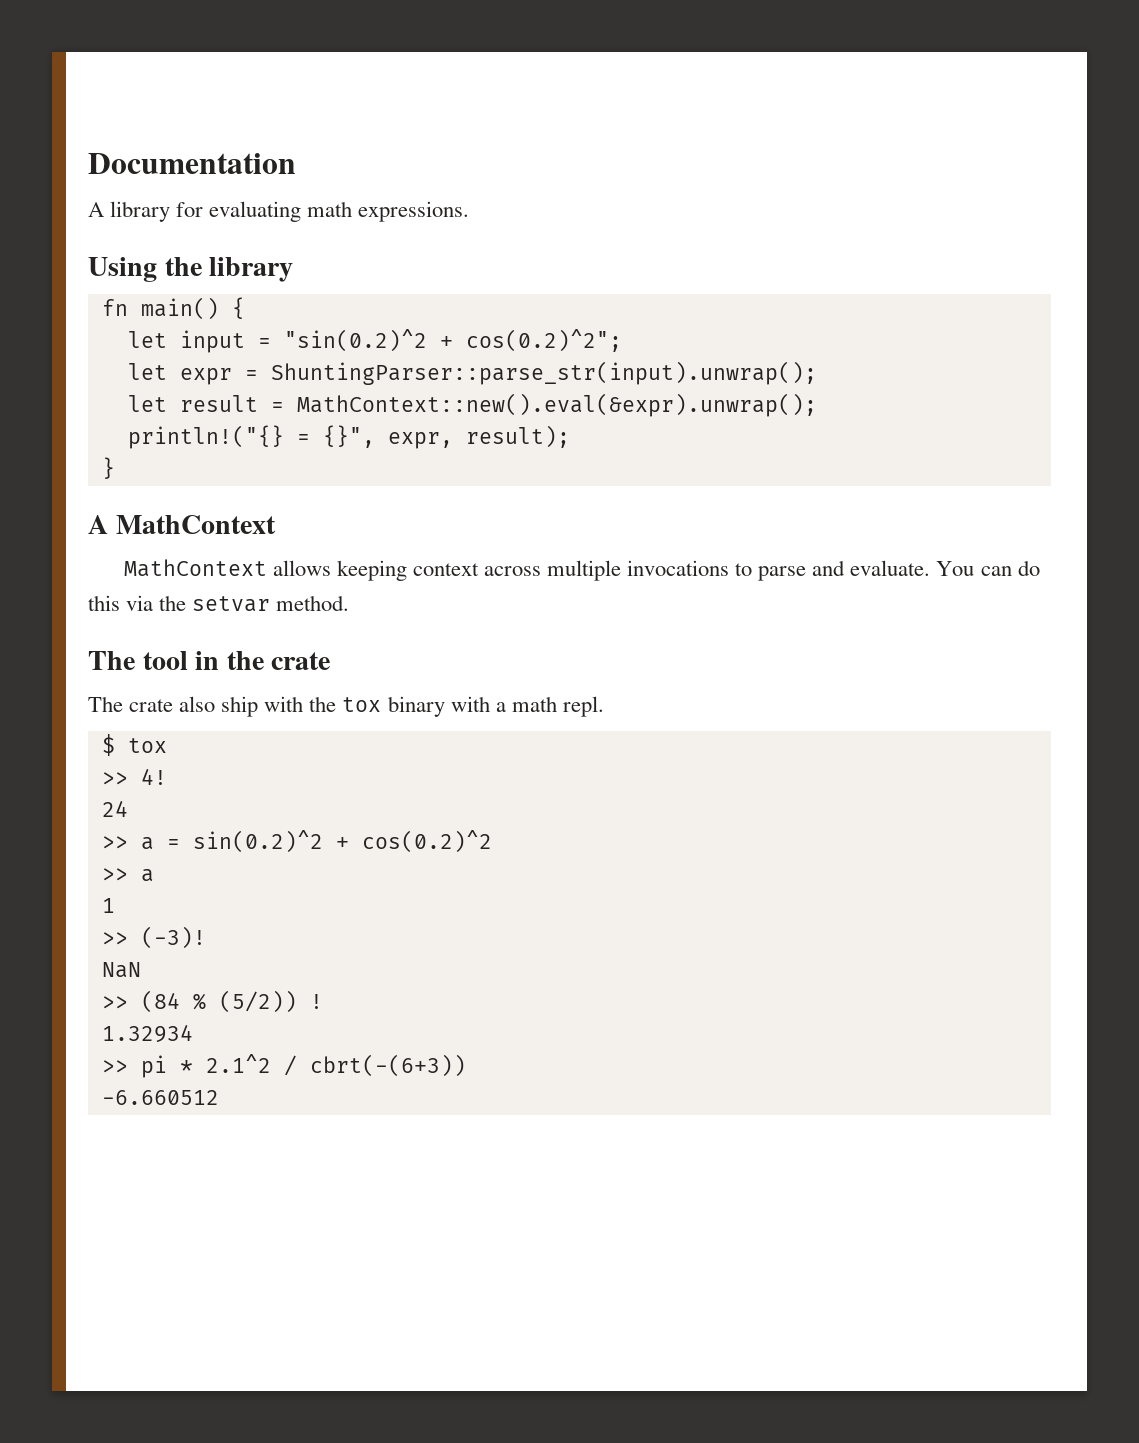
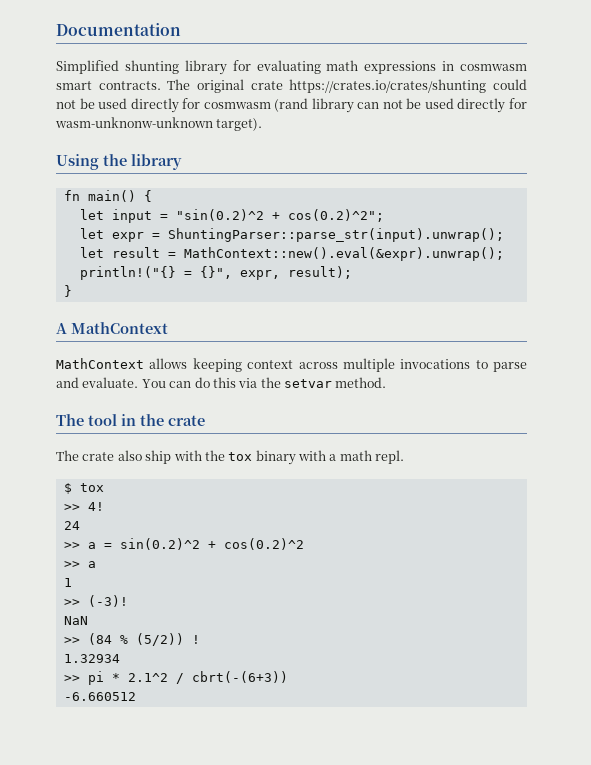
[88,202,104,217] A -> [56,60,179,74] Simplified shunting
[358,201,470,222] expressions. -> [364,61,527,74] [56,79,527,93] [56,98,527,113] [55,117,263,131] expressions in cosmwasm smart contracts. The original crate https://crates.io/crates/shunting could not be used directly for cosmwasm (rand library can not be used directly for wasm-unknonw-unknown target).

